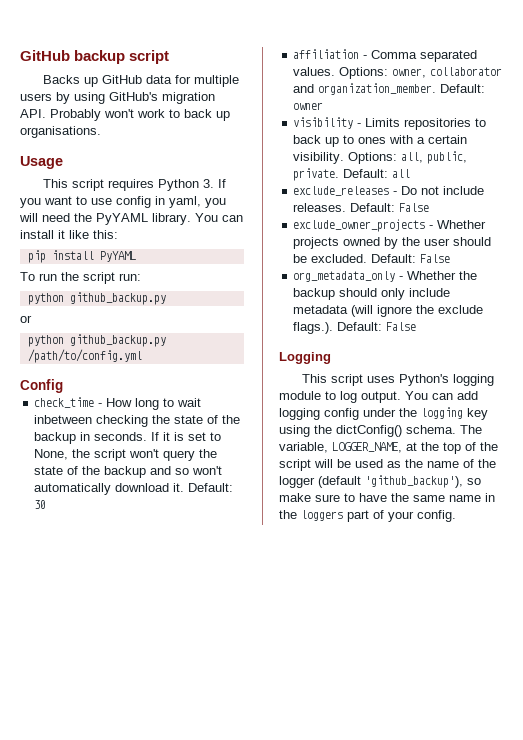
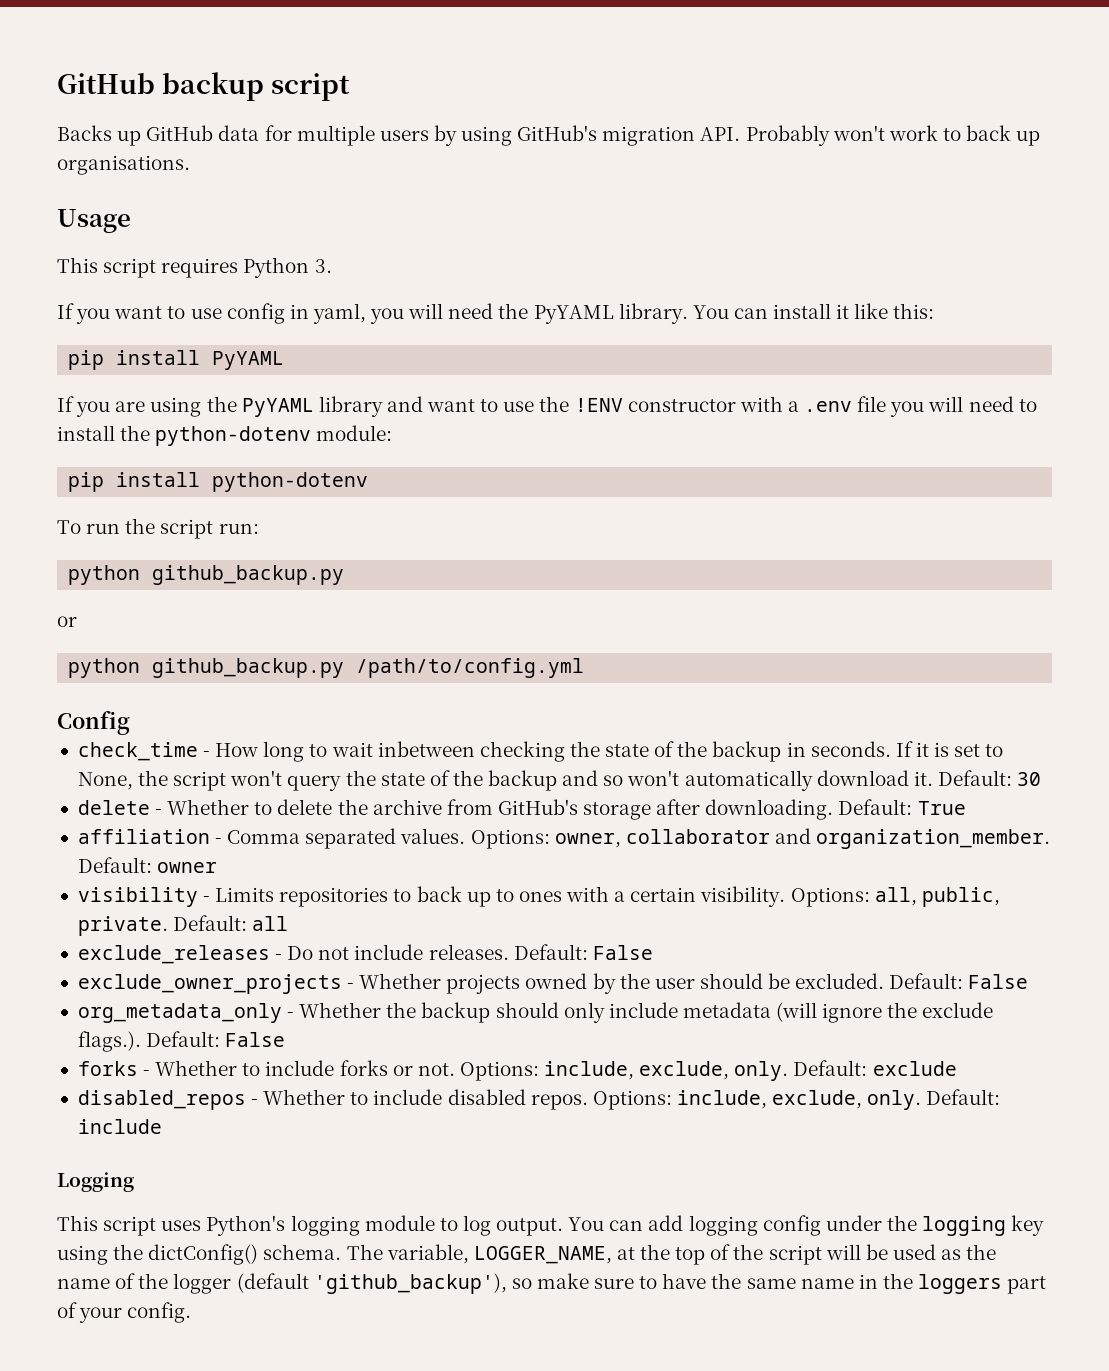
(215, 183) none -> (332, 266) //
(136, 256) none -> [57,396,1037,417] [57,425,393,446] [68,472,369,492] // If you are using the PyYAML library and want to use the !ENV constructor with a .env file you will need to install the python-dotenv module: // pip install python-dotenv
(47, 504) none -> [77,799,966,820] // delete - Whether to delete the archive from GitHub's storage after downloading. Default: True
(417, 326) none -> [77,1060,957,1081] [77,1089,1001,1110] [77,1119,162,1134] // forks - Whether to include forks or not. Options: include, exclude, only. Default: exclude // disabled_repos - Whether to include disabled repos. Options: include, exclude, only. Default: include

